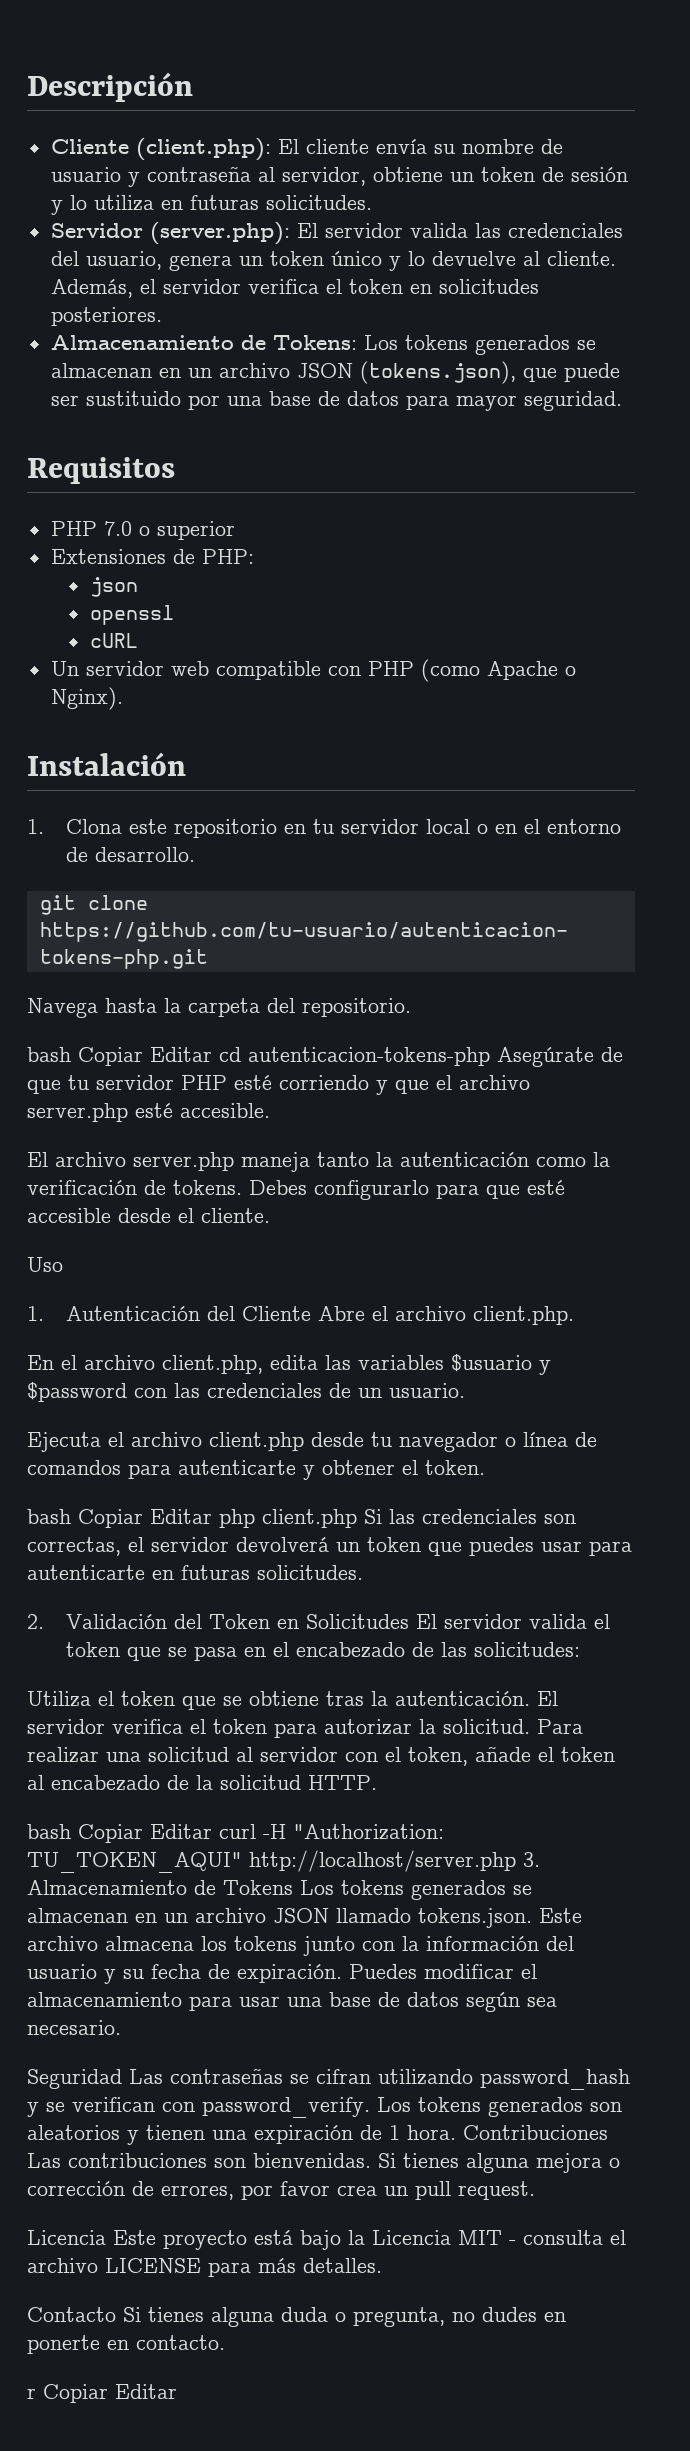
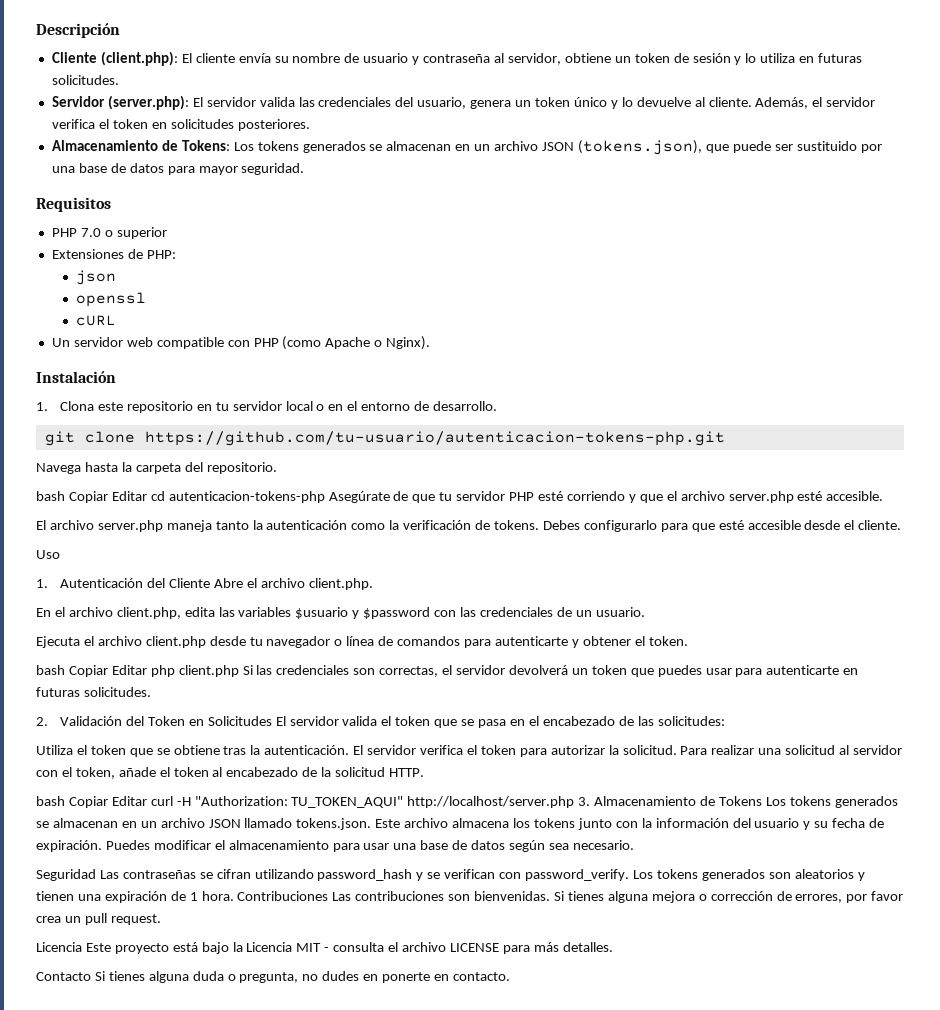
[27,2384,177,2403] // r Copiar Editar -> (510, 976) none

